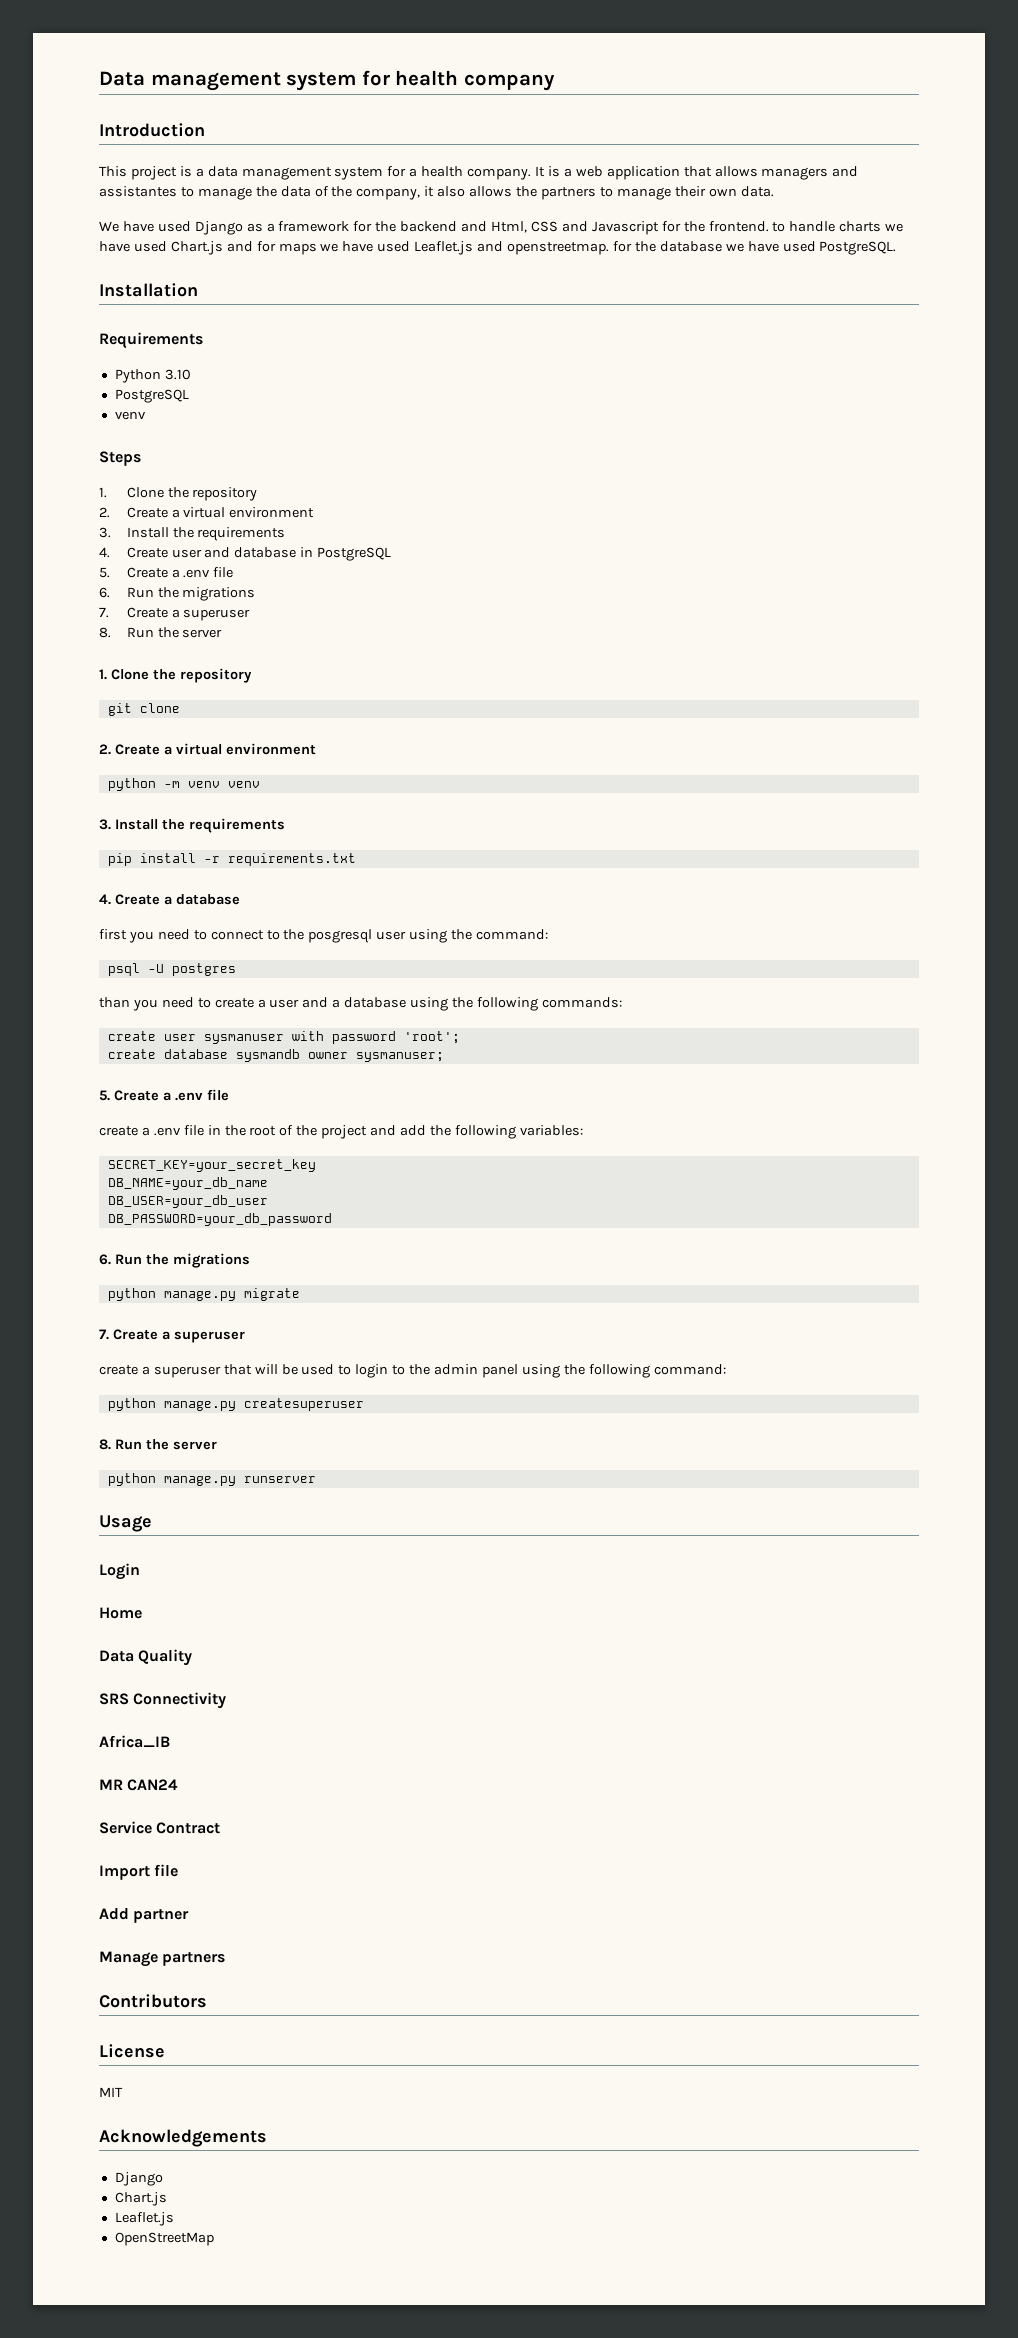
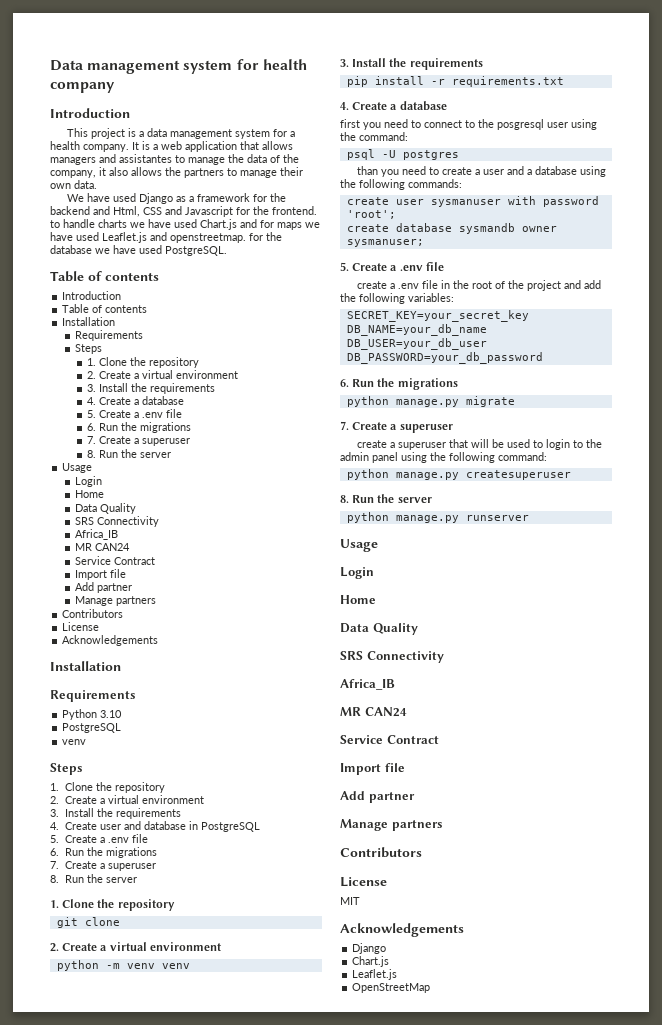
(897, 248) none -> [50,271,159,282] [62,291,122,300] [62,304,148,313] [62,317,116,326] [74,330,143,341] [74,344,102,354] [86,357,199,368] [86,370,238,379] [86,383,215,394] [86,396,184,405] [86,409,182,418] [86,422,191,433] [86,436,190,446] [86,449,171,458] [62,463,93,473] [74,476,102,487] [74,490,104,498] [74,503,136,514] [74,516,159,527] [74,529,118,540] [74,543,130,551] [74,556,155,565] [74,569,126,580] [74,582,132,593] [74,596,156,606] [62,609,124,618] [62,622,100,631] [62,635,159,646] // Table of contents // Introduction // Table of contents // Installation // Requirements // Steps // 1. Clone the repository // 2. Create a virtual environment // 3. Install the requirements // 4. Create a database // 5. Create a .env file // 6. Run the migrations // 7. Create a superuser // 8. Run the server // Usage // Login // Home // Data Quality // SRS Connectivity // Africa_IB // MR CAN24 // Service Contract // Import file // Add partner // Manage partners // Contributors // License // Acknowledgements

